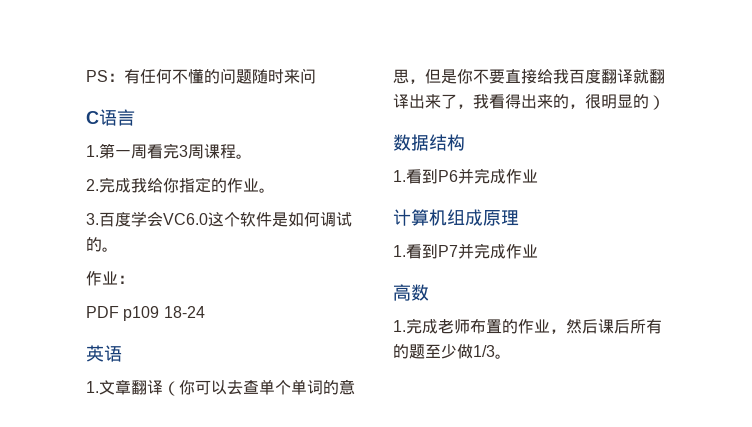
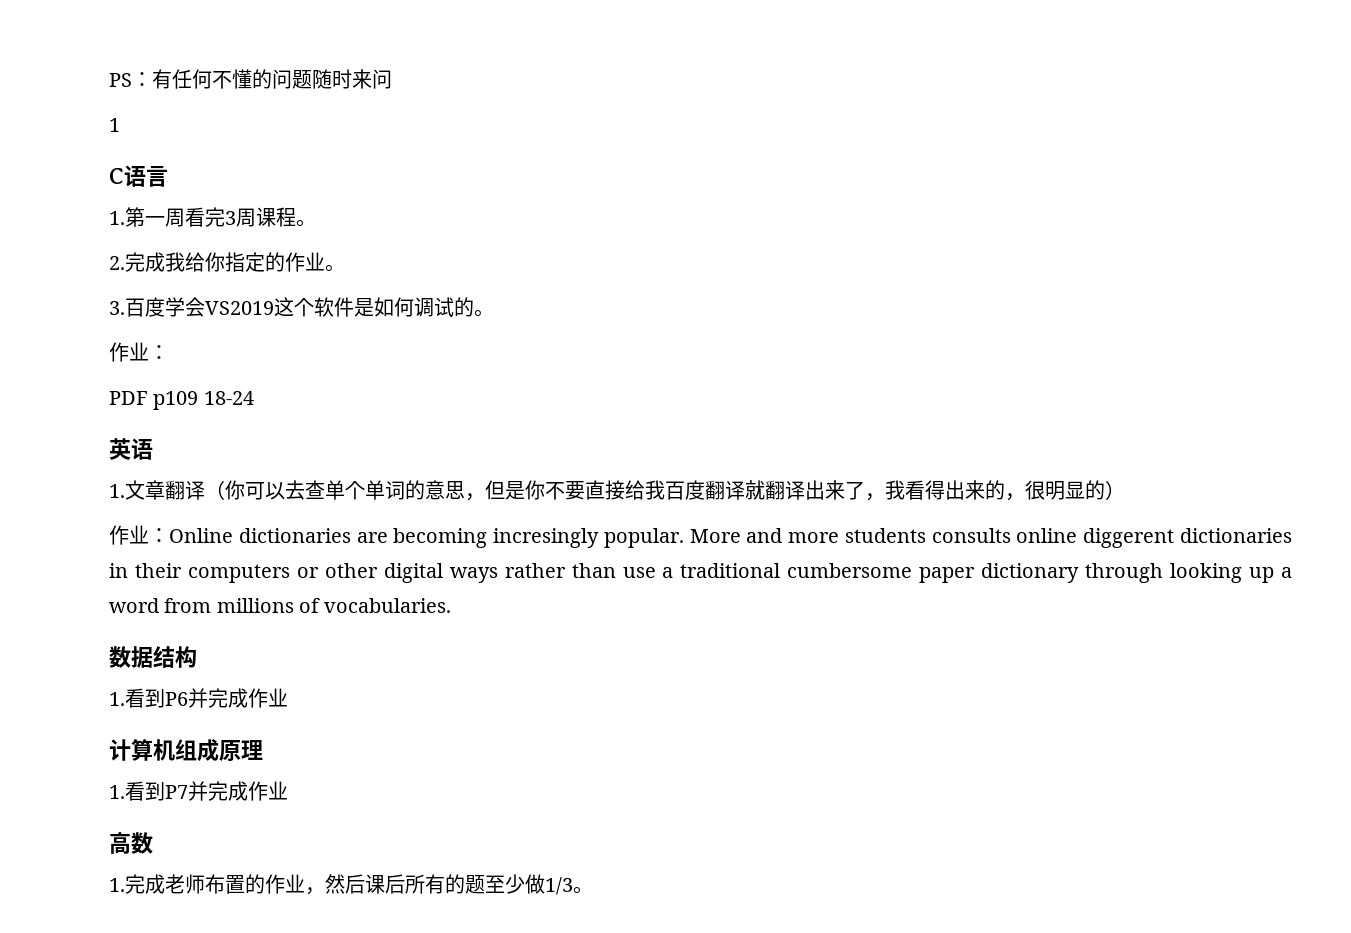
(316, 76) none -> [109,118,120,132] // 1
[163,213,208,225] VC6.0 -> [205,301,274,315] VS2019
(665, 102) none -> [109,525,1292,548] [109,563,1292,583] [109,598,451,613] // 作业：Online dictionaries are becoming incresingly popular. More and more students consults online diggerent dictionaries in their computers or other digital ways rather than use a traditional cumbersome paper dictionary through looking up a word from millions of vocabularies.

